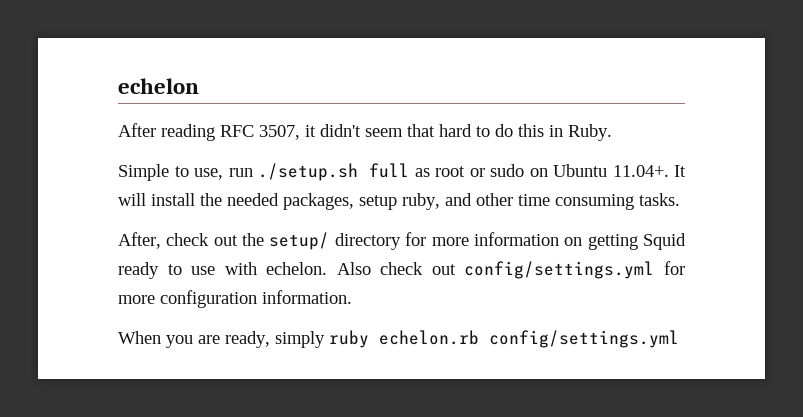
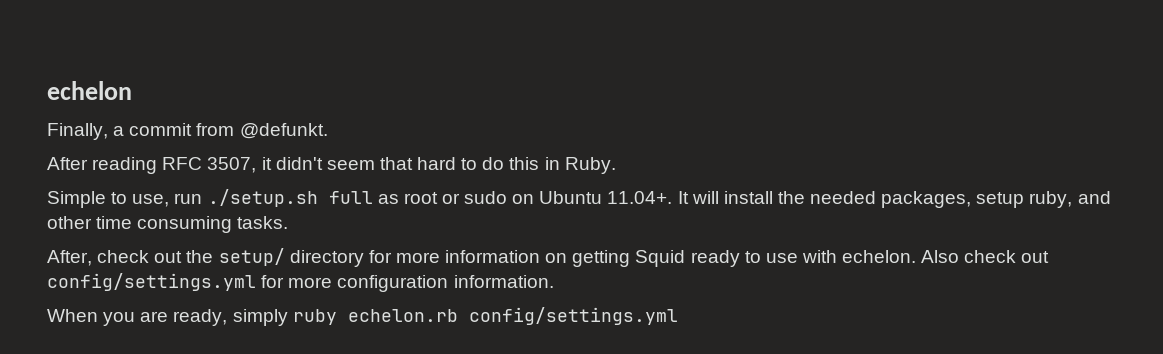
(199, 86) none -> [47,123,328,140] // Finally, a commit from @defunkt.

